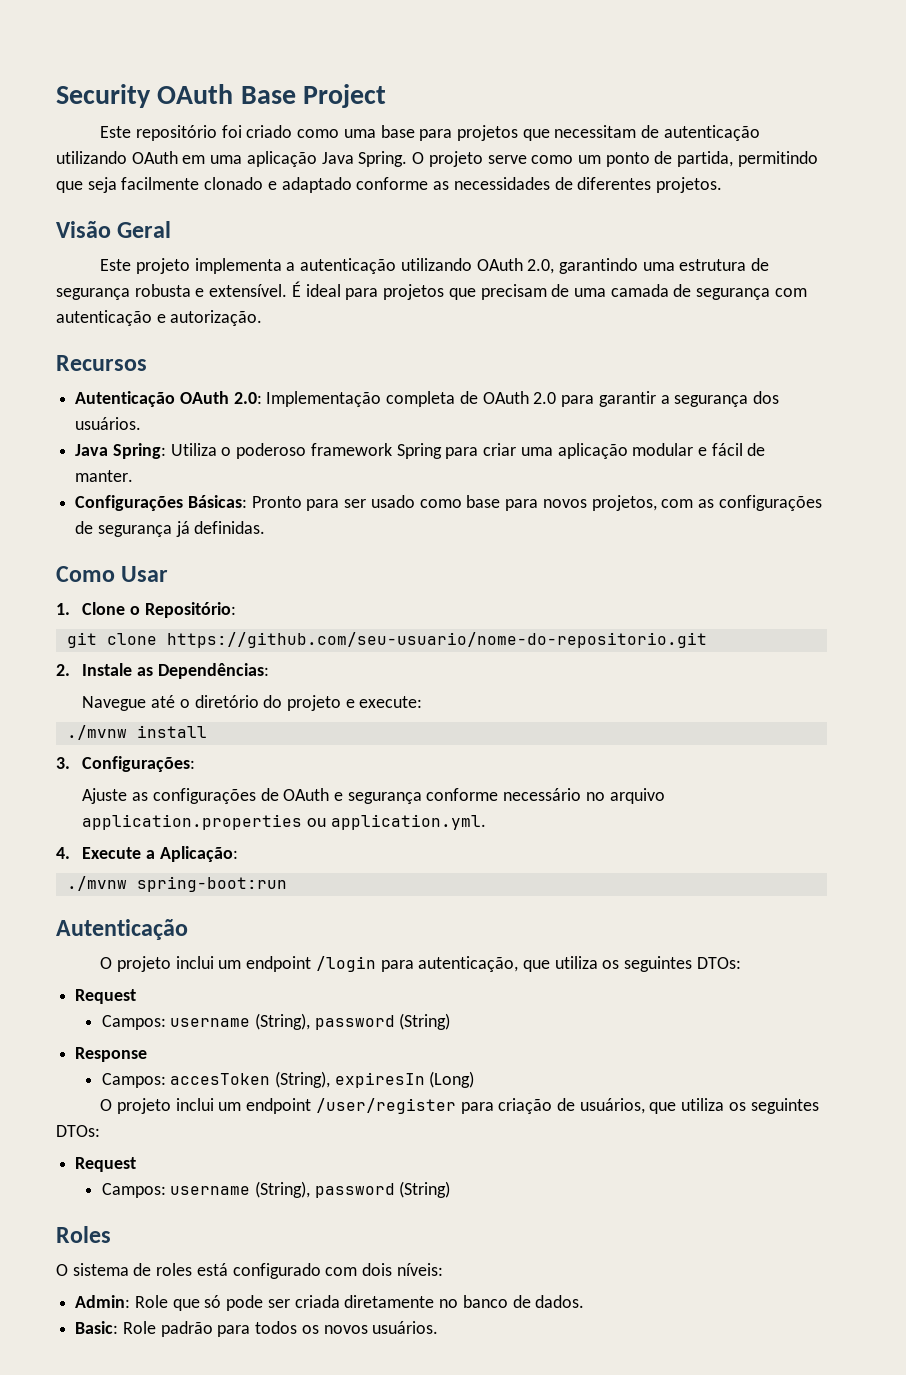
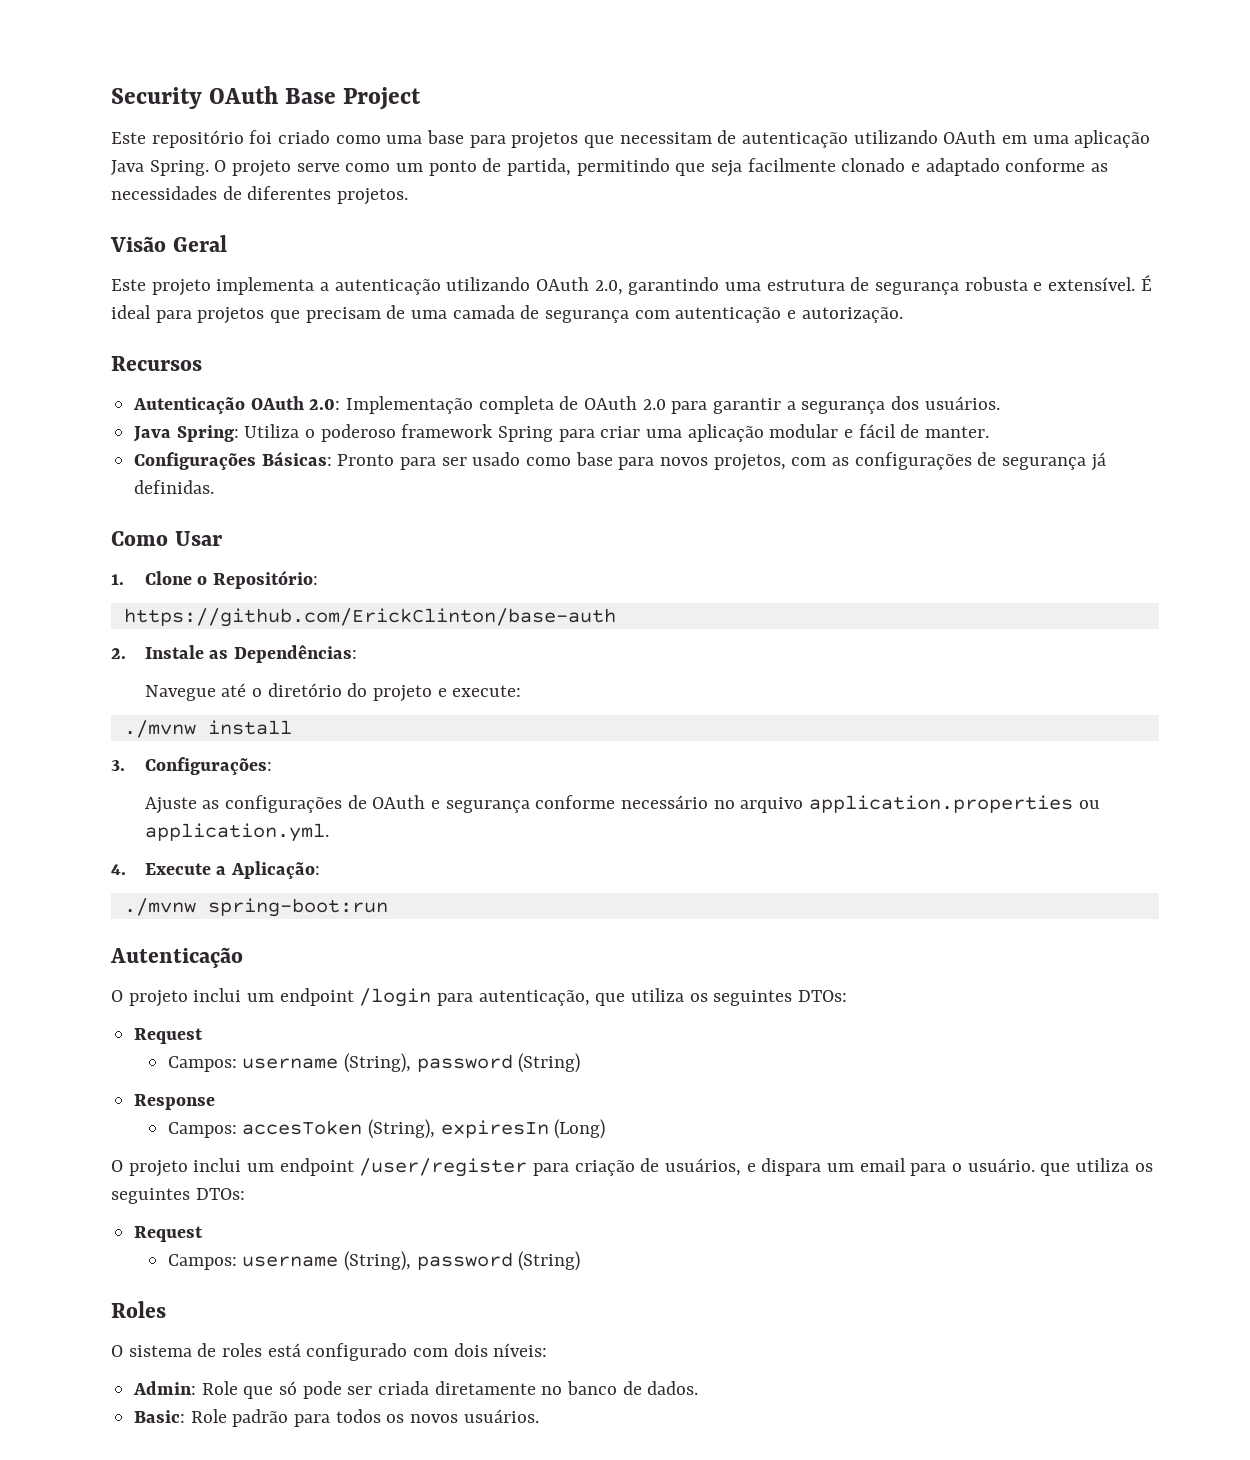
[66,632,707,648] git clone https://github.com/seu-usuario/nome-do-repositorio.git -> [123,608,616,627] https://github.com/ErickClinton/base-auth
(645, 1106) none -> [746,1158,1035,1176] e dispara um email para o usuário.

